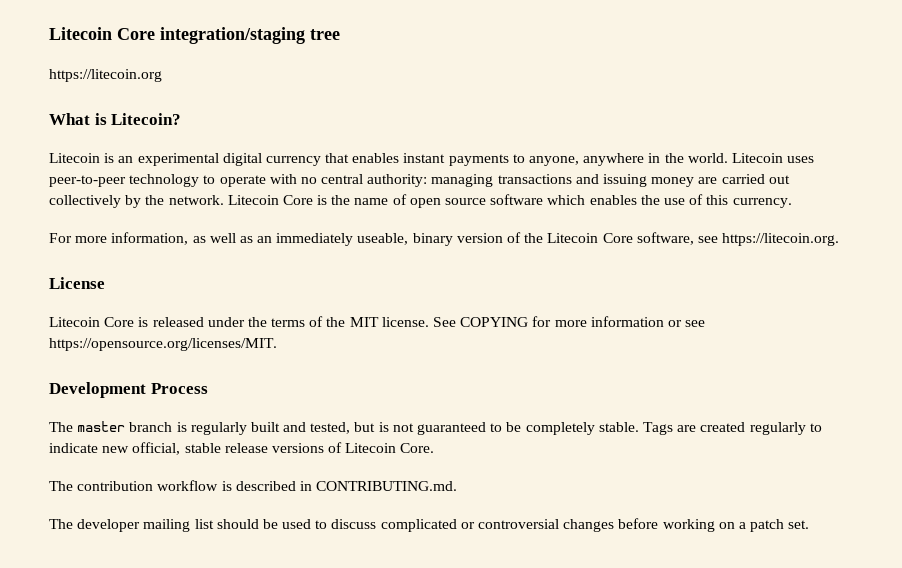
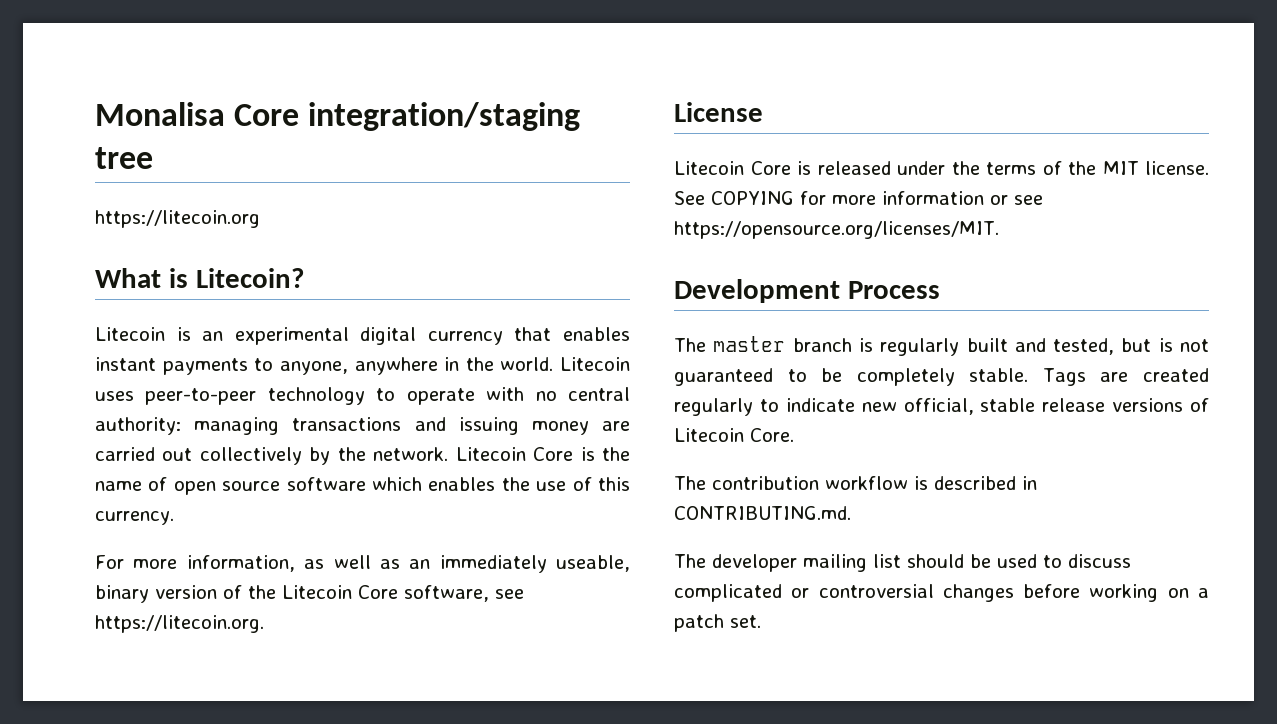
[49,27,112,40] Litecoin -> [95,102,225,126] Monalisa

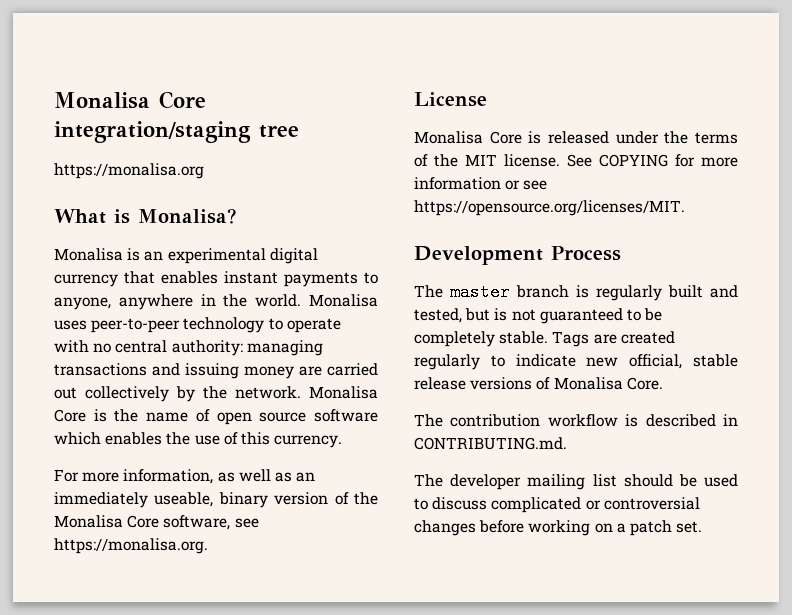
[95,210,260,228] https://litecoin.org -> [54,163,204,179] https://monalisa.org
[195,268,304,288] [95,327,165,341] Litecoin? // Litecoin -> [138,208,237,224] [54,248,123,261] Monalisa? // Monalisa
[560,357,630,371] Litecoin -> [309,294,379,307] Monalisa
[455,447,526,461] Litecoin -> [309,386,378,399] Monalisa
[282,585,352,599] Litecoin -> [54,515,123,528] Monalisa
[95,615,264,633] https://litecoin.org. -> [54,538,208,554] https://monalisa.org.
[674,161,744,175] Litecoin -> [414,131,483,144] Monalisa
[674,428,744,442] Litecoin -> [553,377,623,390] Monalisa

